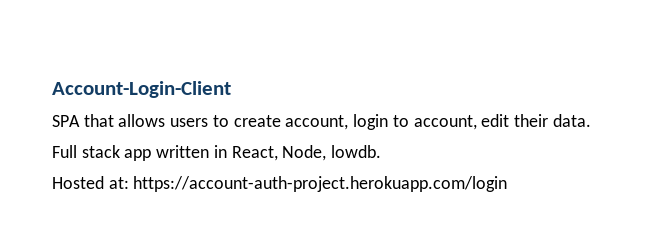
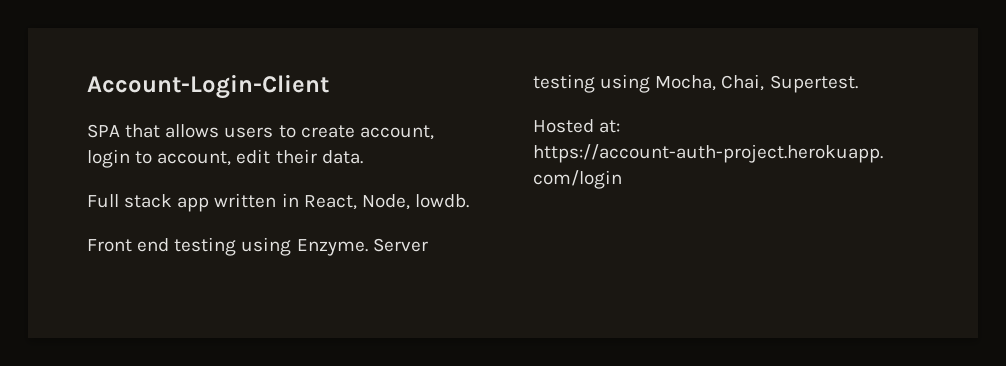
(382, 151) none -> [87,237,428,256] [533,74,858,93] // Front end testing using Enzyme. Server testing using Mocha, Chai, Supertest.

